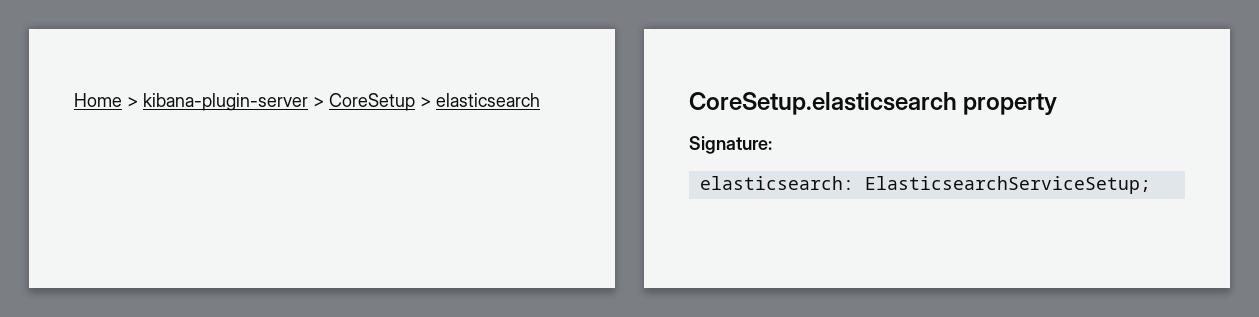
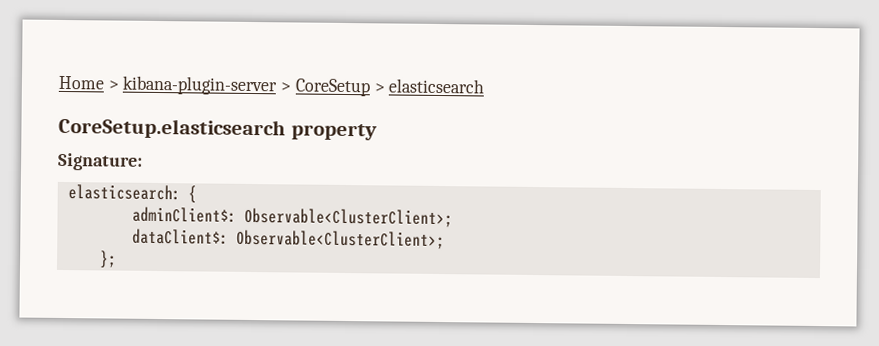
[864,176,1151,194] ElasticsearchServiceSetup; -> [187,185,197,204] [131,206,453,228] [131,228,445,250] [98,250,117,269] { // adminClient$: Observable<ClusterClient>; // dataClient$: Observable<ClusterClient>; // };

